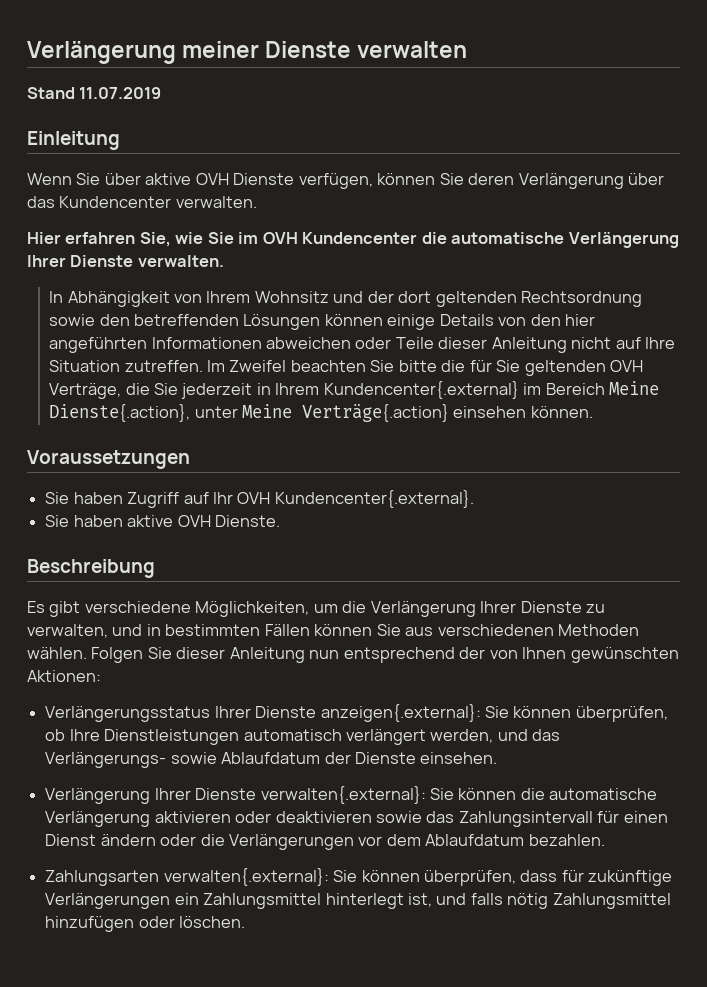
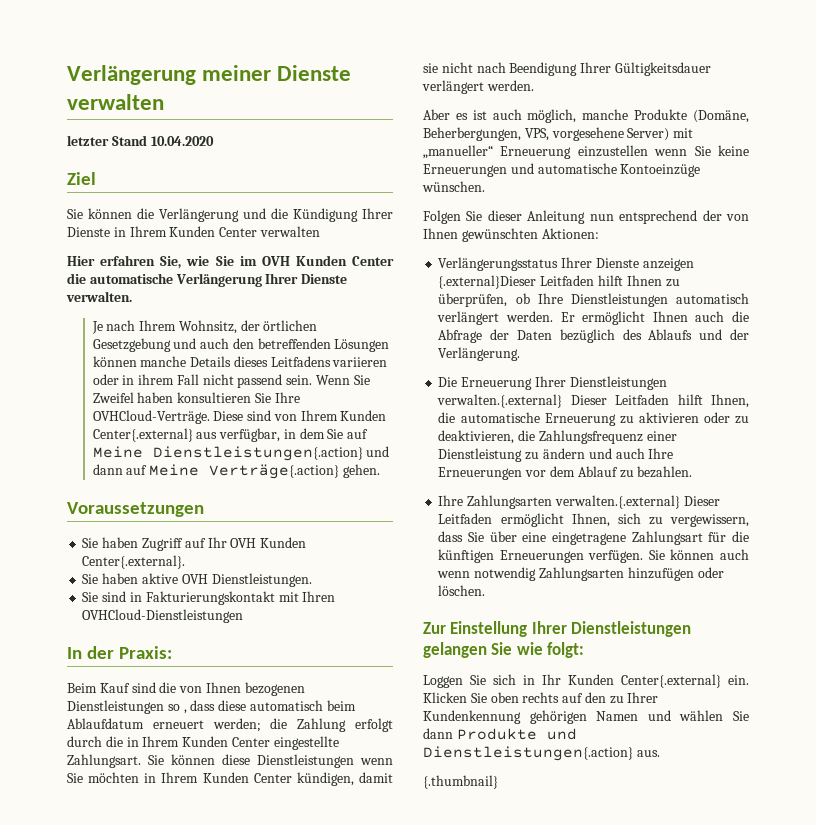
[27,87,162,99] [27,131,120,150] [27,173,665,189] [27,196,257,208] Stand 11.07.2019 // Einleitung // Wenn Sie über aktive OVH Dienste verfügen, können Sie deren Verlängerung über das Kundencenter verwalten. -> [67,135,214,146] [67,172,96,185] [67,208,393,222] [67,226,320,237] letzter Stand 10.04.2020 // Ziel // Sie können die Verlängerung und die Kündigung Ihrer Dienste in Ihrem Kunden Center verwalten
[302,232,418,244] Kundencenter -> [295,255,394,266] Kunden Center
[49,291,643,307] [49,314,596,330] [49,337,676,353] [49,360,644,376] [49,381,660,399] [49,404,593,422] In Abhängigkeit von Ihrem Wohnsitz und der dort geltenden Rechtsordnung sowie den betreffenden Lösungen können einige Details von den hier angeführten Informationen abweichen oder Teile dieser Anleitung nicht auf Ihre Situation zutreffen. Im Zweifel beachten Sie bitte die für Sie geltenden OVH Verträge, die Sie jederzeit in Ihrem Kundencenter{.external} im Bereich Meine Dienste{.action}, unter Meine Verträge{.action} einsehen können. -> [91,320,318,334] [92,338,390,352] [92,356,388,367] [92,374,370,388] [92,392,300,403] [92,410,387,424] [92,428,369,442] [92,446,390,461] [92,464,380,479] Je nach Ihrem Wohnsitz, der örtlichen Gesetzgebung und auch den betreffenden Lösungen können manche Details dieses Leitfadens variieren oder in ihrem Fall nicht passend sein. Wenn Sie Zweifel haben konsultieren Sie Ihre OVHCloud-Verträge. Diese sind von Ihrem Kunden Center{.external} aus verfügbar, in dem Sie auf Meine Dienstleistungen{.action} und dann auf Meine Verträge{.action} gehen.
[274,490,474,508] Kundencenter{.external}. -> [260,537,307,548] [82,555,186,569] Kunden Center{.external}.
[214,515,280,527] [27,559,155,578] [27,601,606,617] [27,624,640,638] [27,647,87,659] Dienste. // Beschreibung // Es gibt verschiedene Möglichkeiten, um die Verlängerung Ihrer Dienste zu verwalten, und in bestimmten Fällen können Sie aus verschiedenen Methoden wählen. -> [211,573,312,587] [82,591,336,605] [82,609,244,623] [67,646,172,659] [67,682,305,696] [67,700,356,714] [67,718,394,732] [67,736,339,750] [67,754,393,768] [67,772,393,786] [423,62,711,76] [422,80,534,94] [423,109,749,123] [423,127,694,141] [423,145,749,159] [423,163,701,177] [422,181,485,192] Dienstleistungen. // Sie sind in Fakturierungskontakt mit Ihren OVHCloud-Dienstleistungen // In der Praxis: // Beim Kauf sind die von Ihnen bezogenen Dienstleistungen so , dass diese automatisch beim Ablaufdatum erneuert werden; die Zahlung erfolgt durch die in Ihrem Kunden Center eingestellte Zahlungsart. Sie können diese Dienstleistungen wenn Sie möchten in Ihrem Kunden Center kündigen, damit sie nicht nach Beendigung Ihrer Gültigkeitsdauer verlängert werden. // Aber es ist auch möglich, manche Produkte (Domäne, Beherbergungen, VPS, vorgesehene Server) mit „manueller“ Erneuerung einzustellen wenn Sie keine Erneuerungen und automatische Kontoeinzüge wünschen. //
[320,704,572,722] anzeigen{.external}: Sie können -> [642,258,694,271] [438,275,680,289] anzeigen {.external}Dieser Leitfaden hilft Ihnen zu
[430,729,561,743] [45,752,498,768] [45,786,658,804] [45,811,668,827] [45,834,605,850] [45,868,673,886] [45,893,671,909] [45,916,246,932] werden, und das Verlängerungs- sowie Ablaufdatum der Dienste einsehen. // Verlängerung Ihrer Dienste verwalten{.external}: Sie können die automatische Verlängerung aktivieren oder deaktivieren sowie das Zahlungsintervall für einen Dienst ändern oder die Verlängerungen vor dem Ablaufdatum bezahlen. // Zahlungsarten verwalten{.external}: Sie können überprüfen, dass für zukünftige Verlängerungen ein Zahlungsmittel hinterlegt ist, und falls nötig Zahlungsmittel hinzufügen oder löschen. -> [506,311,749,325] [438,329,749,343] [438,347,521,361] [438,376,667,390] [437,394,749,408] [438,412,749,426] [438,430,677,444] [438,448,674,462] [438,466,693,480] [438,495,720,509] [438,513,749,527] [438,531,749,545] [438,549,749,563] [437,567,724,581] [438,585,486,596] [423,621,692,637] [423,642,585,658] [423,674,749,688] [423,692,659,704] [423,710,749,724] [423,728,577,740] [423,746,660,761] [423,775,498,789] werden. Er ermöglicht Ihnen auch die Abfrage der Daten bezüglich des Ablaufs und der Verlängerung. // Die Erneuerung Ihrer Dienstleistungen verwalten.{.external} Dieser Leitfaden hilft Ihnen, die automatische Erneuerung zu aktivieren oder zu deaktivieren, die Zahlungsfrequenz einer Dienstleistung zu ändern und auch Ihre Erneuerungen vor dem Ablauf zu bezahlen. // Ihre Zahlungsarten verwalten.{.external} Dieser Leitfaden ermöglicht Ihnen, sich zu vergewissern, dass Sie über eine eingetragene Zahlungsart für die künftigen Erneuerungen verfügen. Sie können auch wenn notwendig Zahlungsarten hinzufügen oder löschen. // Zur Einstellung Ihrer Dienstleistungen gelangen Sie wie folgt: // Loggen Sie sich in Ihr Kunden Center{.external} ein. Klicken Sie oben rechts auf den zu Ihrer Kundenkennung gehörigen Namen und wählen Sie dann Produkte und Dienstleistungen{.action} aus. // {.thumbnail}

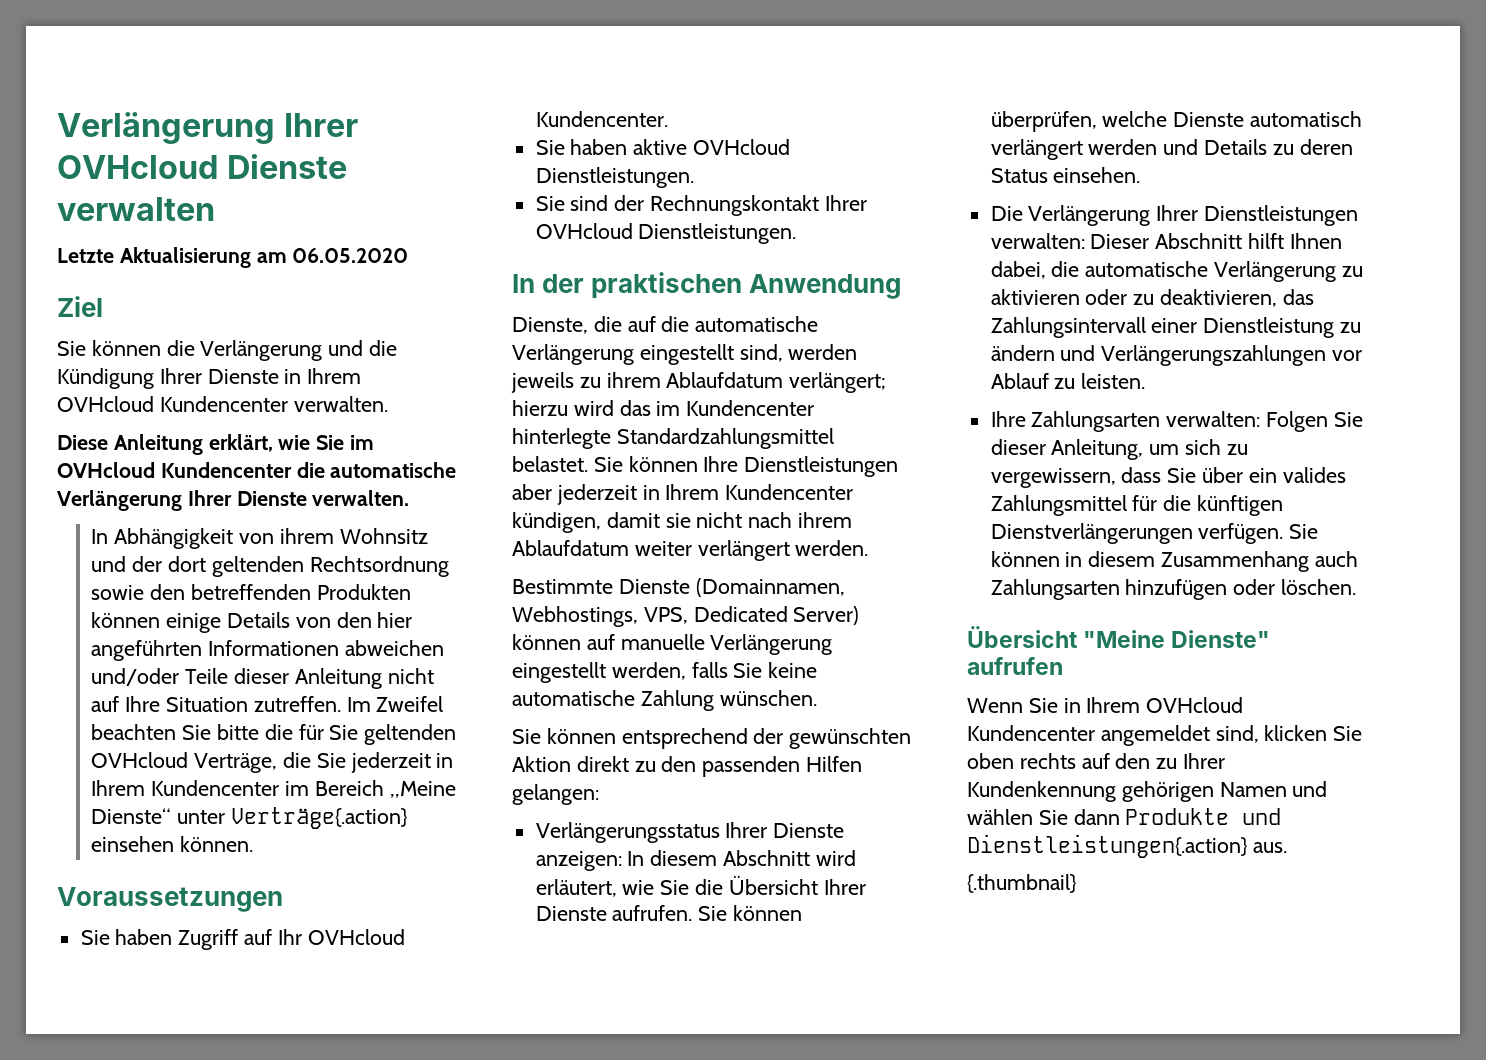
[67,65,272,85] Verlängerung meiner -> [57,112,358,144] [57,155,218,179] Verlängerung Ihrer OVHcloud
[67,135,214,146] letzter Stand 10.04.2020 -> [57,247,409,268] Letzte Aktualisierung am 06.05.2020
[169,226,320,237] [67,255,394,269] Kunden Center verwalten // Hier erfahren Sie, wie Sie im OVH Kunden Center -> [57,396,388,412] [57,434,375,455] [57,462,292,478] OVHcloud Kundencenter verwalten. // Diese Anleitung erklärt, wie Sie im OVHcloud Kundencenter
[91,320,318,334] [92,338,390,352] [92,356,388,367] [92,374,370,388] [92,392,300,403] [92,410,387,424] [92,428,369,442] [92,446,390,461] [92,464,380,479] Je nach Ihrem Wohnsitz, der örtlichen Gesetzgebung und auch den betreffenden Lösungen können manche Details dieses Leitfadens variieren oder in ihrem Fall nicht passend sein. Wenn Sie Zweifel haben konsultieren Sie Ihre OVHCloud-Verträge. Diese sind von Ihrem Kunden Center{.external} aus verfügbar, in dem Sie auf Meine Dienstleistungen{.action} und dann auf Meine Verträge{.action} gehen. -> [91,528,428,549] [91,556,449,577] [91,584,411,600] [91,612,413,633] [91,640,445,661] [91,668,434,689] [91,696,444,712] [91,724,457,745] [91,752,454,773] [91,780,456,798] [91,807,409,829] [91,836,254,852] In Abhängigkeit von ihrem Wohnsitz und der dort geltenden Rechtsordnung sowie den betreffenden Produkten können einige Details von den hier angeführten Informationen abweichen und/oder Teile dieser Anleitung nicht auf Ihre Situation zutreffen. Im Zweifel beachten Sie bitte die für Sie geltenden OVHcloud Verträge, die Sie jederzeit in Ihrem Kundencenter im Bereich „Meine Dienste“ unter Verträge{.action} einsehen können.
[230,537,307,548] [82,555,186,569] OVH Kunden Center{.external}. -> [307,929,405,945] [535,111,668,127] OVHcloud Kundencenter.
[181,574,208,584] OVH -> [693,139,791,155] OVHcloud
[129,591,336,605] [82,609,244,623] [67,646,172,659] [67,682,305,696] [67,700,356,714] [67,718,394,732] [67,736,339,750] [67,754,393,768] [67,772,292,783] in Fakturierungskontakt mit Ihren OVHCloud-Dienstleistungen // In der Praxis: // Beim Kauf sind die von Ihnen bezogenen Dienstleistungen so , dass diese automatisch beim Ablaufdatum erneuert werden; die Zahlung erfolgt durch die in Ihrem Kunden Center eingestellte Zahlungsart. Sie können diese Dienstleistungen wenn Sie möchten in Ihrem Kunden Center -> [614,195,867,216] [535,223,797,244] [512,272,902,299] [512,316,819,334] [512,344,858,365] [511,372,887,393] [512,400,815,416] [512,428,834,449] [512,456,899,477] [512,484,854,505] der Rechnungskontakt Ihrer OVHcloud Dienstleistungen. // In der praktischen Anwendung // Dienste, die auf die automatische Verlängerung eingestellt sind, werden jeweils zu ihrem Ablaufdatum verlängert; hierzu wird das im Kundencenter hinterlegte Standardzahlungsmittel belastet. Sie können Ihre Dienstleistungen aber jederzeit in Ihrem Kundencenter
[509,62,711,76] Beendigung Ihrer Gültigkeitsdauer -> [798,512,853,528] [512,540,692,556] ihrem Ablaufdatum weiter
[423,109,749,123] [423,127,694,141] [423,145,749,159] [423,163,701,177] [422,181,485,192] [423,210,749,224] [423,228,599,242] [438,257,694,271] [438,275,680,289] [438,293,749,307] [437,311,749,325] [438,329,749,343] [438,347,521,361] [438,376,667,390] [437,394,749,408] [438,412,616,426] Aber es ist auch möglich, manche Produkte (Domäne, Beherbergungen, VPS, vorgesehene Server) mit „manueller“ Erneuerung einzustellen wenn Sie keine Erneuerungen und automatische Kontoeinzüge wünschen. // Folgen Sie dieser Anleitung nun entsprechend der von Ihnen gewünschten Aktionen: // Verlängerungsstatus Ihrer Dienste anzeigen {.external}Dieser Leitfaden hilft Ihnen zu überprüfen, ob Ihre Dienstleistungen automatisch verlängert werden. Er ermöglicht Ihnen auch die Abfrage der Daten bezüglich des Ablaufs und der Verlängerung. // Die Erneuerung Ihrer Dienstleistungen verwalten.{.external} Dieser Leitfaden hilft Ihnen, die automatische Erneuerung -> [512,578,845,597] [512,606,860,627] [512,634,833,655] [512,662,818,683] [512,690,817,711] [512,728,912,749] [512,756,863,777] [512,784,599,805] [535,822,845,843] [535,850,856,871] [535,875,866,897] [535,905,803,921] [990,111,1363,132] [990,139,1353,160] [990,167,1141,183] [990,205,1359,226] [990,233,1342,249] [990,261,1337,282] Bestimmte Dienste (Domainnamen, Webhostings, VPS, Dedicated Server) können auf manuelle Verlängerung eingestellt werden, falls Sie keine automatische Zahlung wünschen. // Sie können entsprechend der gewünschten Aktion direkt zu den passenden Hilfen gelangen: // Verlängerungsstatus Ihrer Dienste anzeigen: In diesem Abschnitt wird erläutert, wie Sie die Übersicht Ihrer Dienste aufrufen. Sie können überprüfen, welche Dienste automatisch verlängert werden und Details zu deren Status einsehen. // Die Verlängerung Ihrer Dienstleistungen verwalten: Dieser Abschnitt hilft Ihnen dabei, die automatische Verlängerung
[518,430,643,444] die Zahlungsfrequenz -> [1282,289,1314,305] [990,317,1146,338] das Zahlungsintervall
[615,448,674,459] [438,466,575,480] auch Ihre Erneuerungen vor dem -> [1101,345,1363,366] Verlängerungszahlungen vor
[637,466,693,478] bezahlen. -> [1081,373,1146,389] leisten.
[554,495,720,509] [438,513,610,527] verwalten.{.external} Dieser Leitfaden ermöglicht Ihnen, -> [1166,411,1363,432] [990,439,1180,460] verwalten: Folgen Sie dieser Anleitung, um
[522,531,703,545] eine eingetragene Zahlungsart -> [1248,467,1346,483] [990,495,1127,516] ein valides Zahlungsmittel
[499,550,584,563] Erneuerungen -> [990,523,1193,544] Dienstverlängerungen
[720,549,749,560] [437,567,537,581] auch wenn notwendig -> [1065,551,1358,572] in diesem Zusammenhang auch
[423,621,692,637] [423,642,585,658] [423,674,749,688] [423,692,467,703] Zur Einstellung Ihrer Dienstleistungen gelangen Sie wie folgt: // Loggen Sie sich in Ihr Kunden Center{.external} ein. Klicken -> [967,626,1271,648] [967,657,1063,675] [967,697,1244,713] [967,725,1328,746] Übersicht "Meine Dienste" aufrufen // Wenn Sie in Ihrem OVHcloud Kundencenter angemeldet sind, klicken

